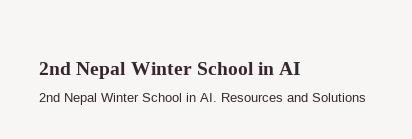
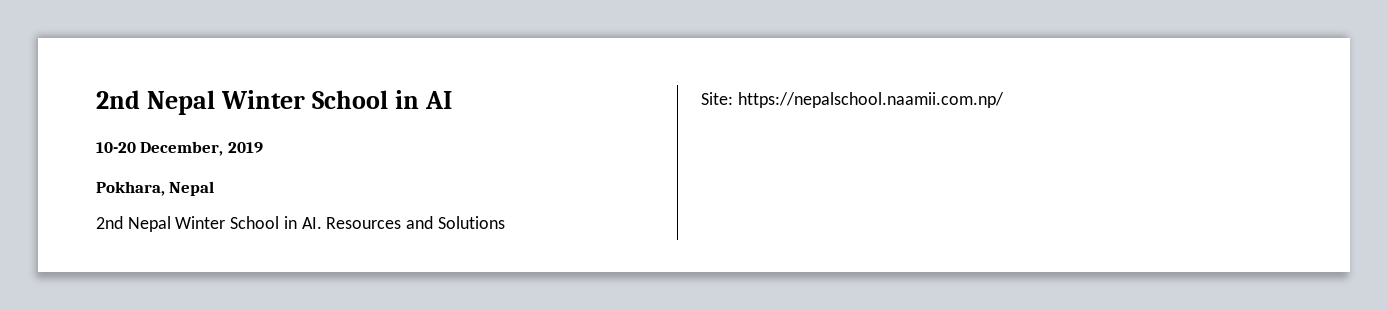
(302, 68) none -> [96,141,263,156] [96,181,215,196] // 10-20 December, 2019 // Pokhara, Nepal
(366, 97) none -> [701,92,1004,108] // Site: https://nepalschool.naamii.com.np/

